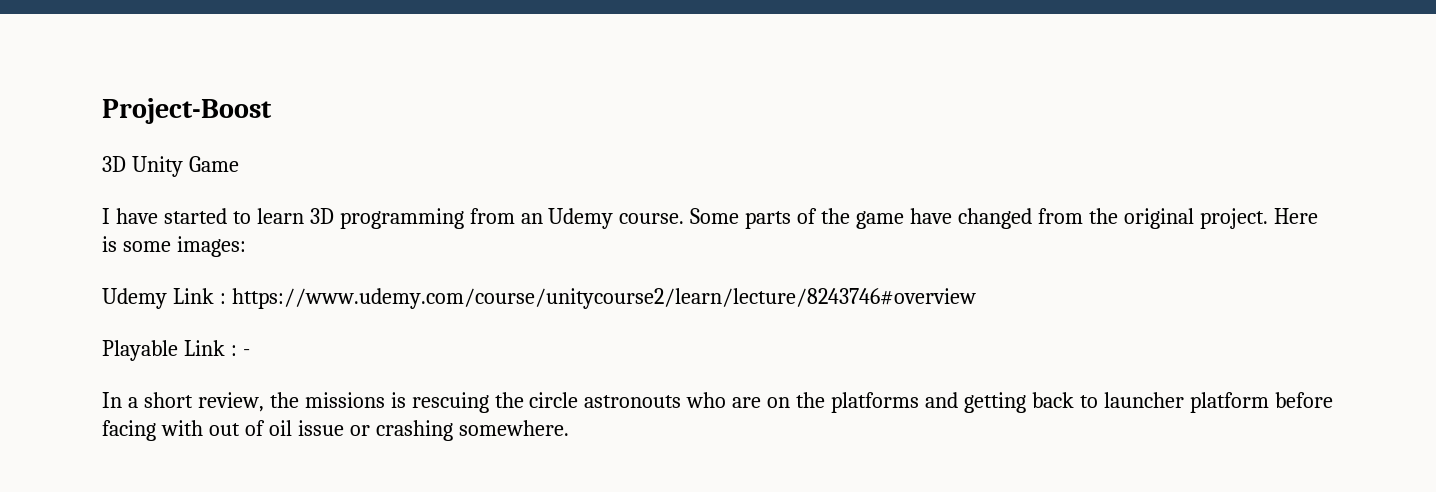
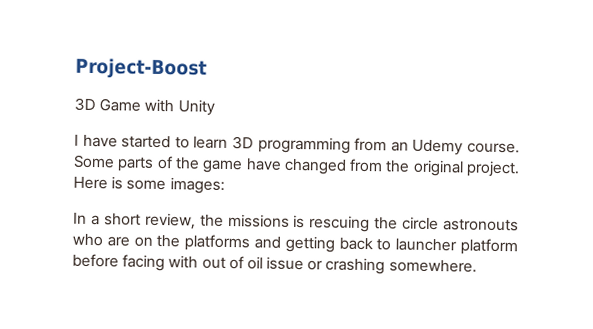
(126, 164) none -> [99,98,175,113] Game with
[188,156,239,172] Game -> (215, 107) none
[102,288,976,309] [102,340,250,361] // Udemy Link : https://www.udemy.com/course/unitycourse2/learn/lecture/8243746#overview // Playable Link : - -> (225, 185) none

